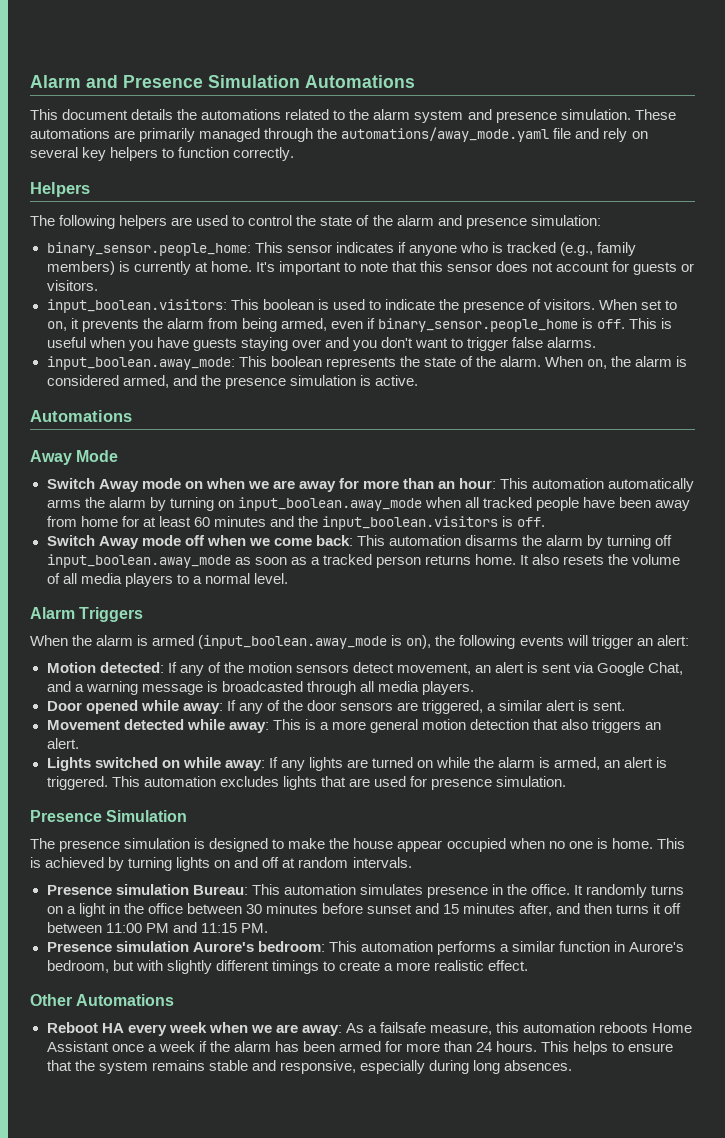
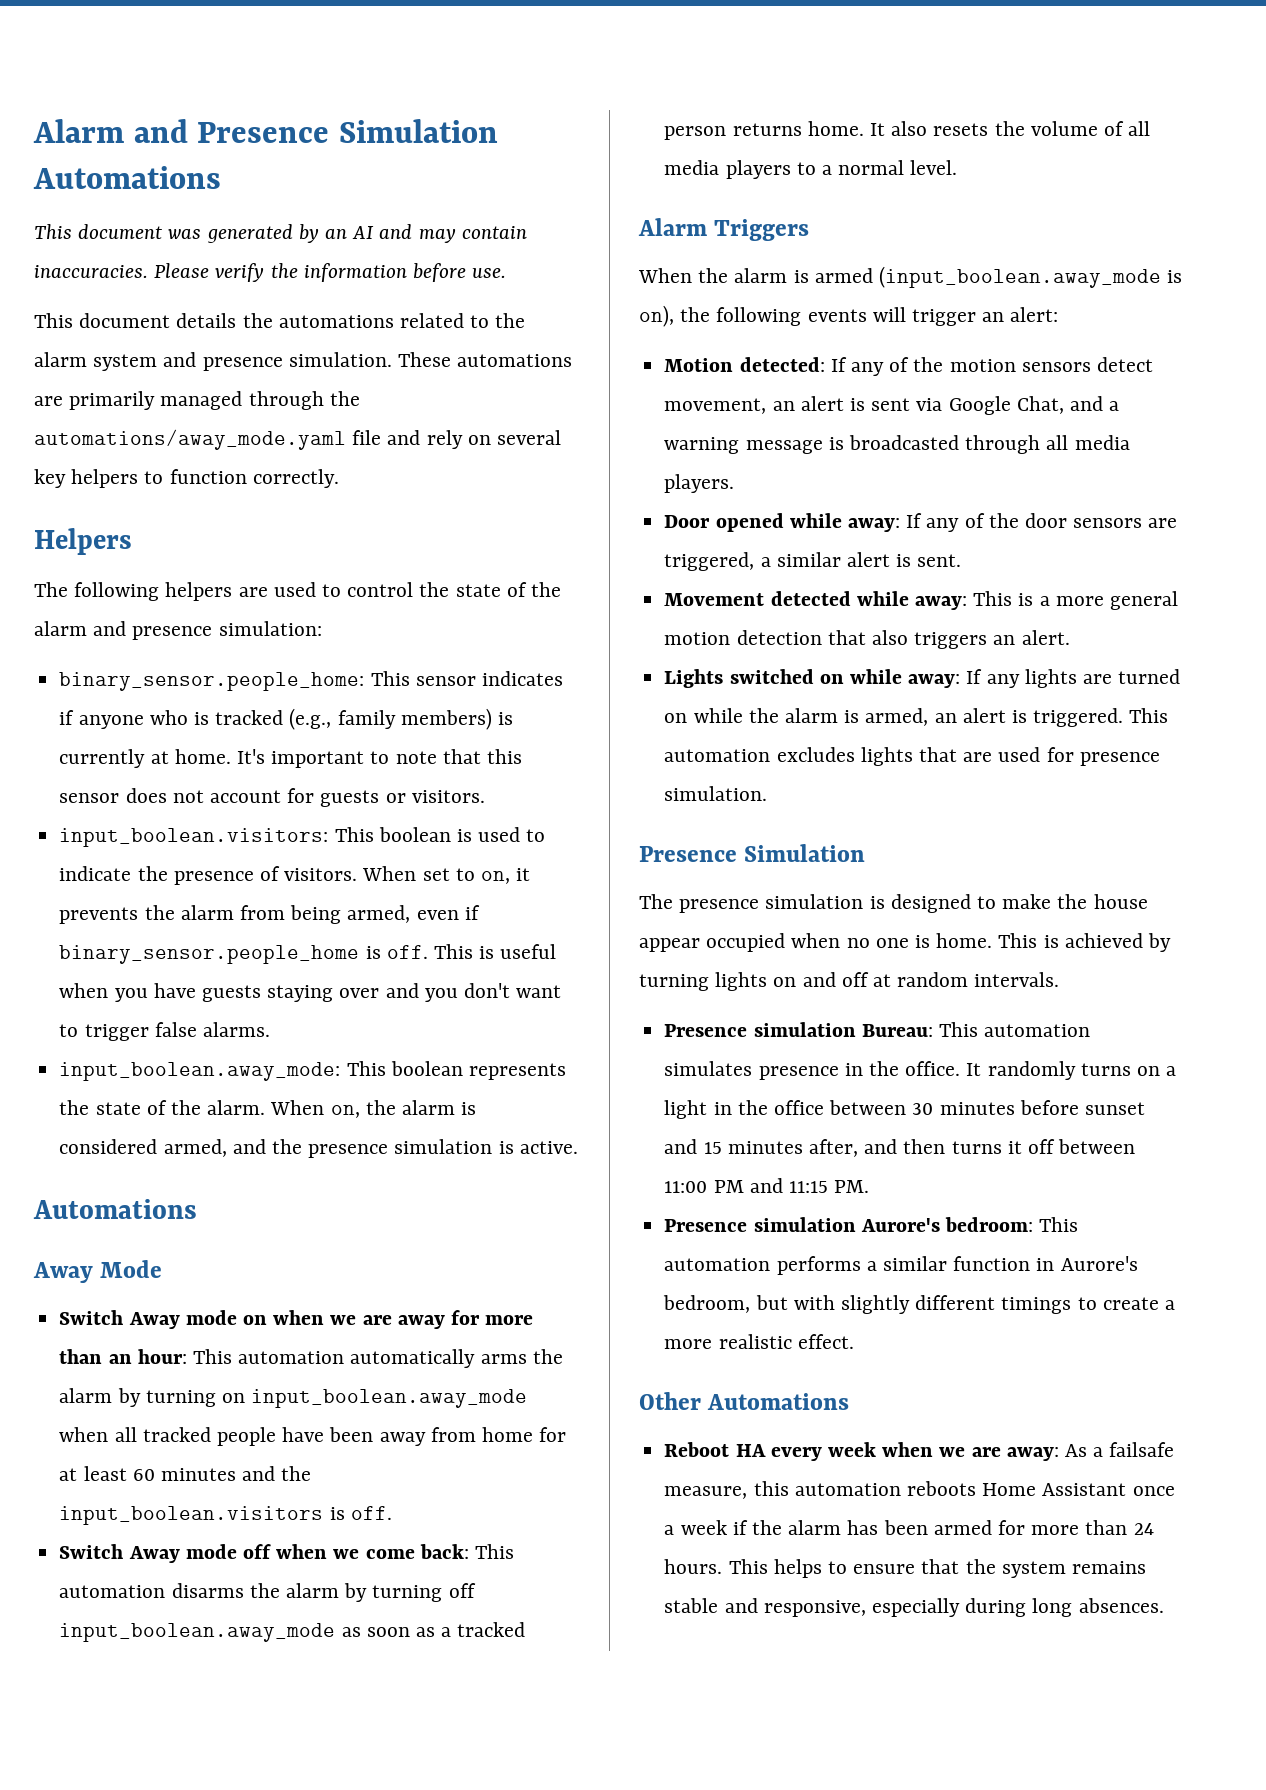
(415, 81) none -> [34,224,527,243] [34,263,507,282] // This document was generated by an AI and may contain inaccuracies. Please verify the information before use.

